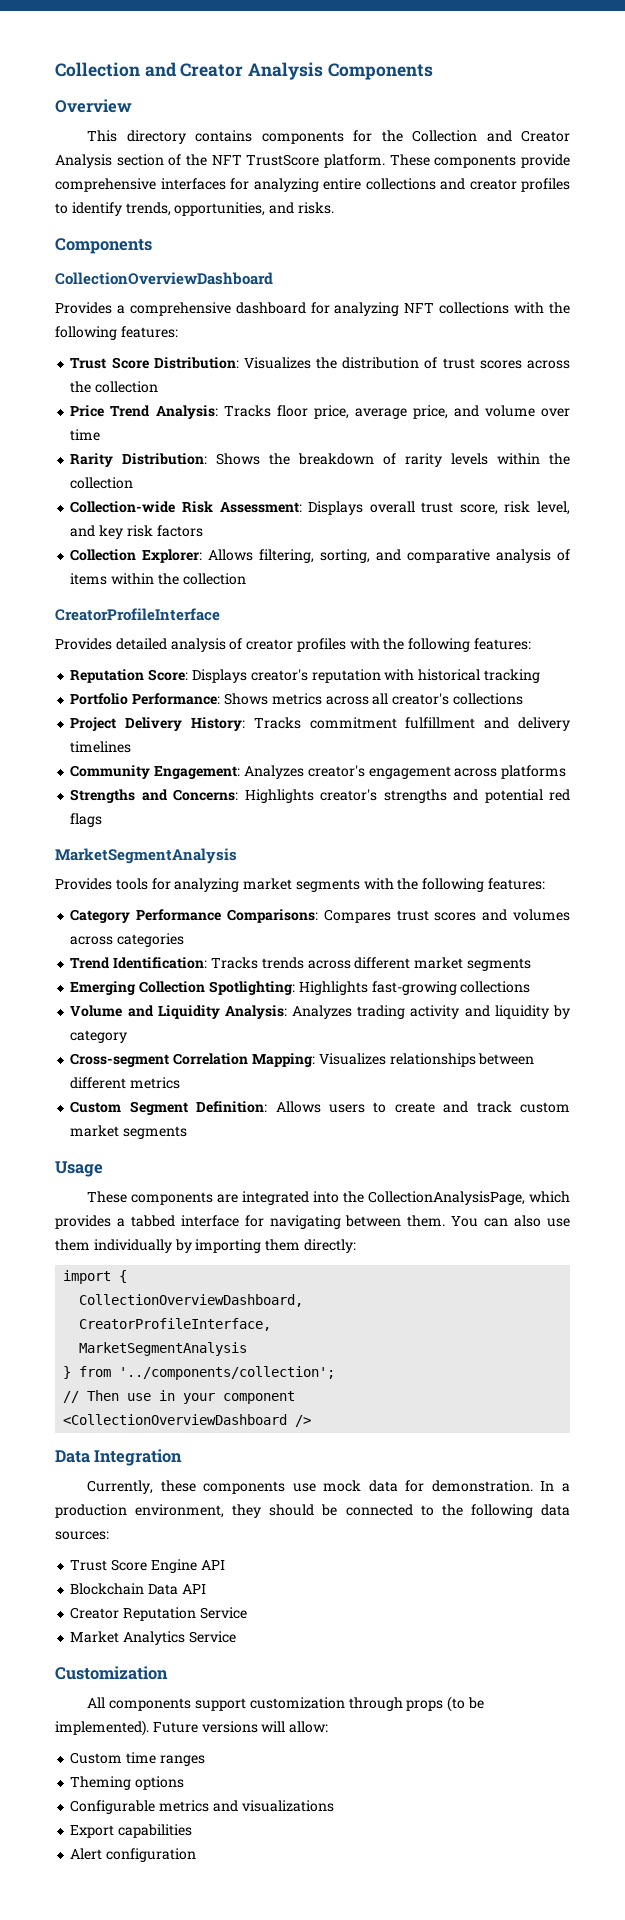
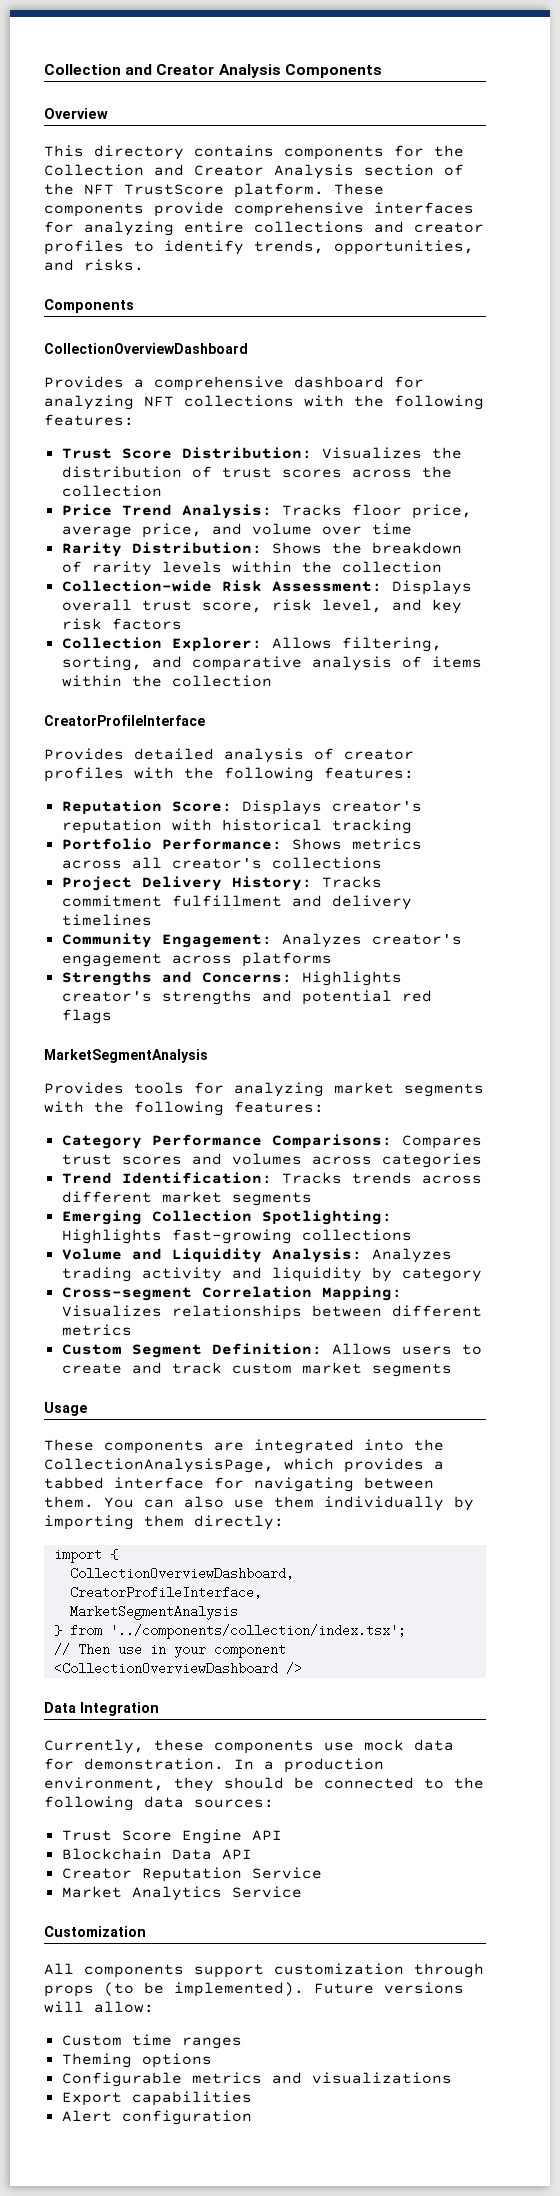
[119,1366,336,1380] '../components/collection'; -> [109,1624,406,1639] '../components/collection/index.tsx';

